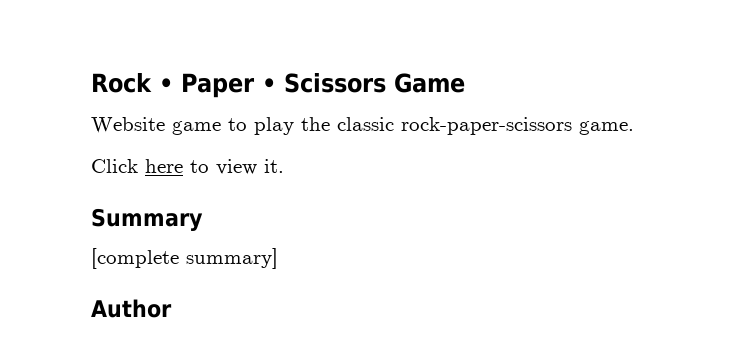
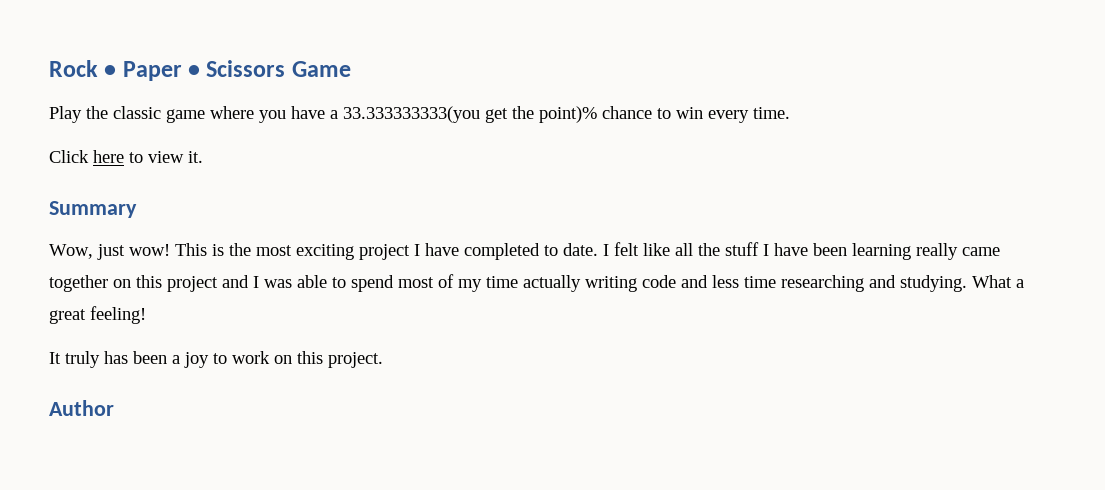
[91,117,634,135] Website game to play the classic rock-paper-scissors game. -> [49,106,790,123] Play the classic game where you have a 33.333333333(you get the point)% chance to win every time.
[91,248,278,269] [complete summary] -> [49,242,1000,260] [49,274,1024,292] [49,306,146,324] [49,351,383,368] Wow, just wow! This is the most exciting project I have completed to date. I felt like all the stuff I have been learning really came together on this project and I was able to spend most of my time actually writing code and less time researching and studying. What a great feeling! // It truly has been a joy to work on this project.

